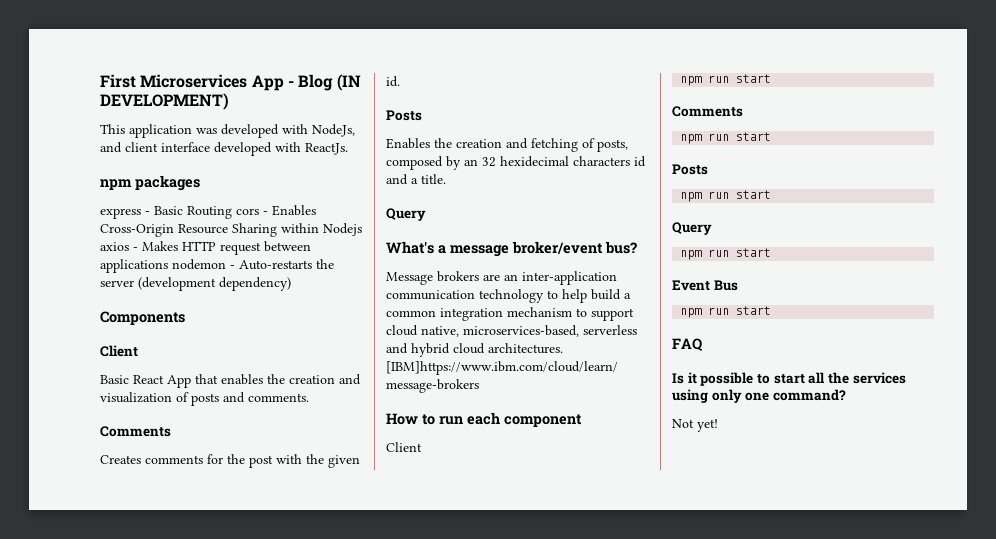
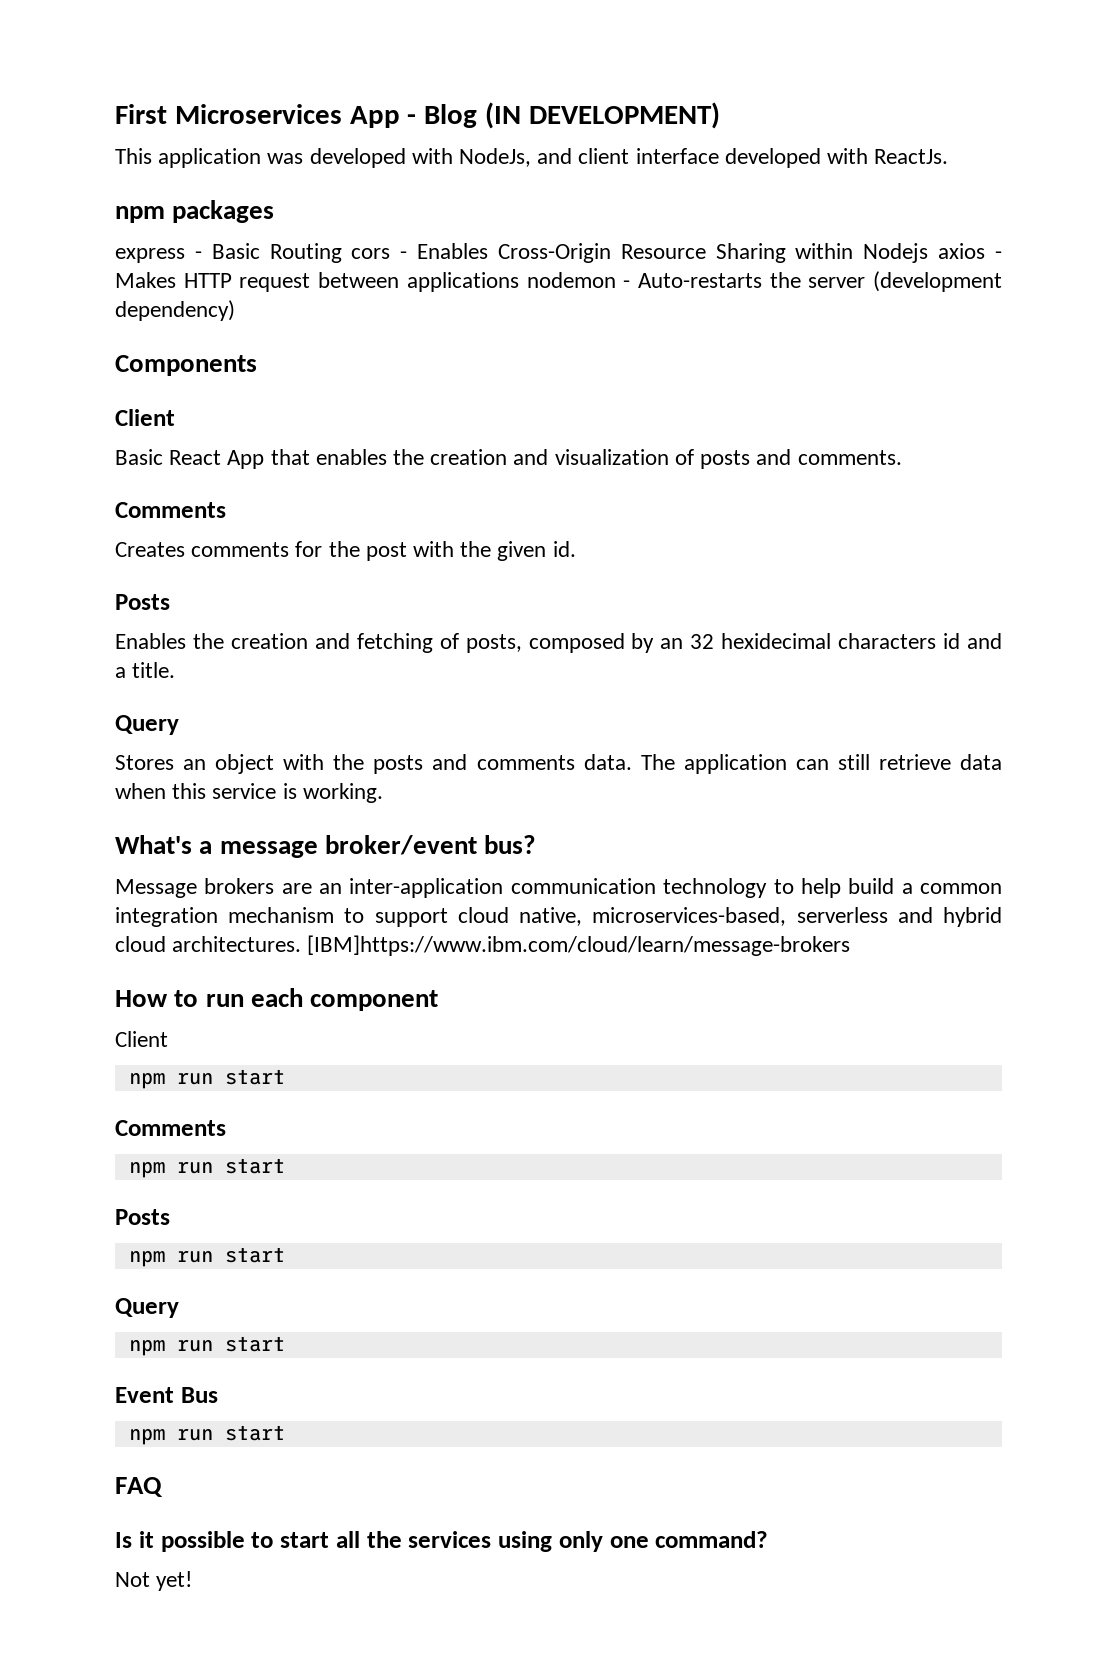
(426, 214) none -> [115,754,1002,774] [115,783,383,803] // Stores an object with the posts and comments data. The application can still retrieve data when this service is working.

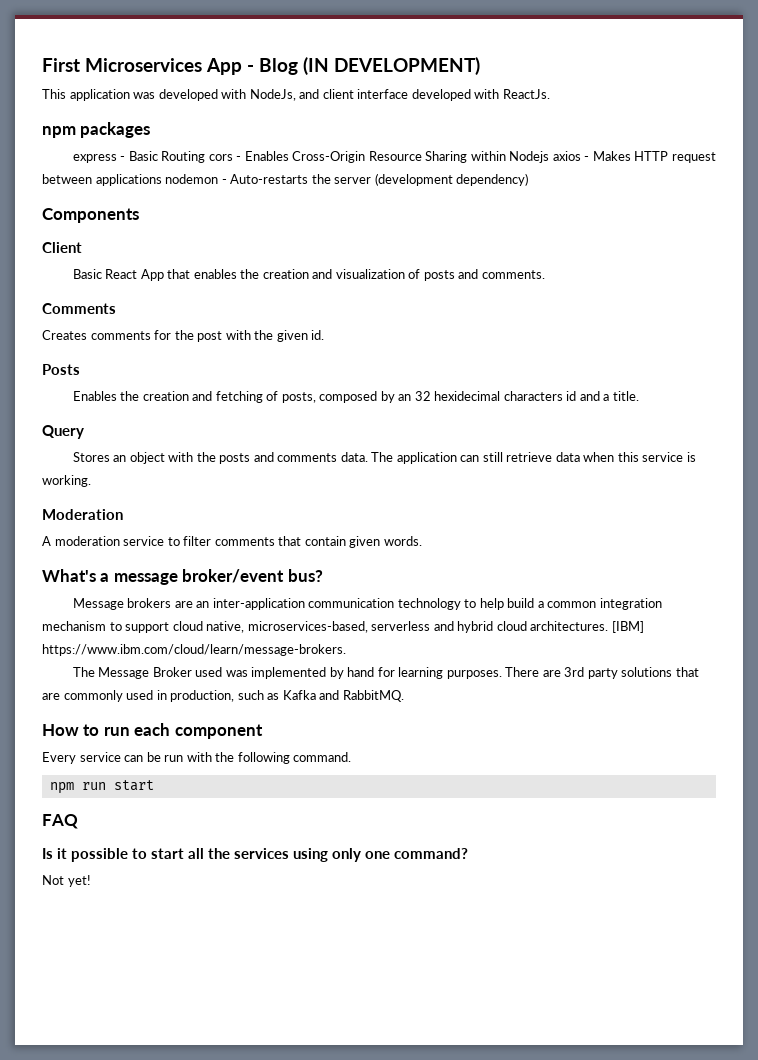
(383, 793) none -> [42,509,123,520] [42,536,422,548] // Moderation // A moderation service to filter comments that contain given words.
[307,935,851,956] [IBM]https://www.ibm.com/cloud/learn/message-brokers -> [611,621,644,633] [42,644,346,656] [72,667,699,679] [42,690,404,702] [IBM] https://www.ibm.com/cloud/learn/message-brokers. // The Message Broker used was implemented by hand for learning purposes. There are 3rd party solutions that are commonly used in production, such as Kafka and RabbitMQ.
[115,1031,168,1047] [128,1069,285,1089] [115,1120,226,1136] [128,1158,285,1178] [115,1209,170,1225] [128,1247,285,1267] [115,1298,179,1318] [128,1336,285,1356] [115,1387,218,1403] Client // npm run start // Comments // npm run start // Posts // npm run start // Query // npm run start // Event Bus -> [42,752,352,764] Every service can be run with the following command.

